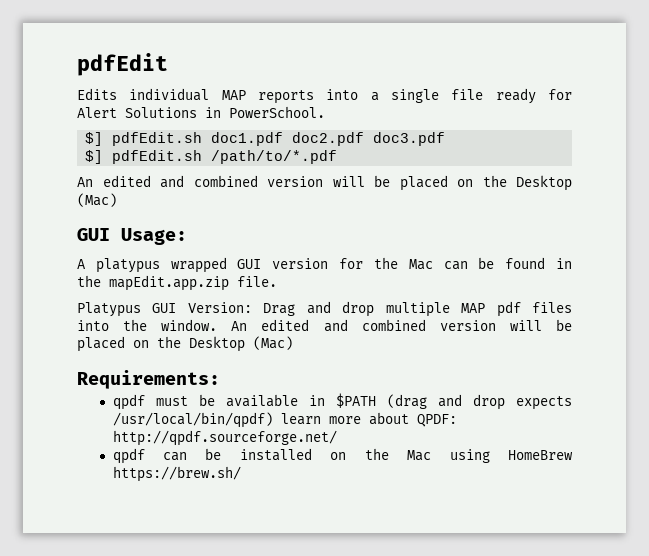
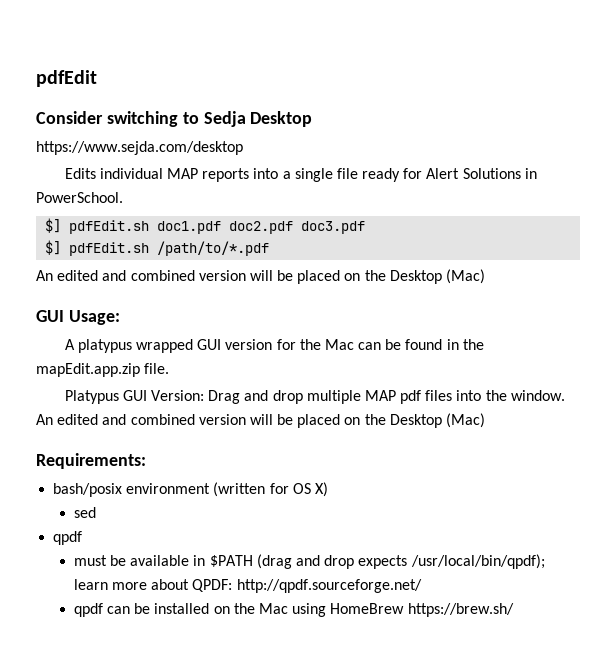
(168, 64) none -> [36,111,313,127] [36,141,243,155] // Consider switching to Sedja Desktop // https://www.sejda.com/desktop
[112,394,145,410] // qpdf -> [53,482,328,497] [73,507,96,518] [53,531,83,545] // bash/posix environment (written for OS X) // sed // qpdf //
[112,412,273,428] /usr/local/bin/qpdf) -> [410,554,545,569] /usr/local/bin/qpdf);

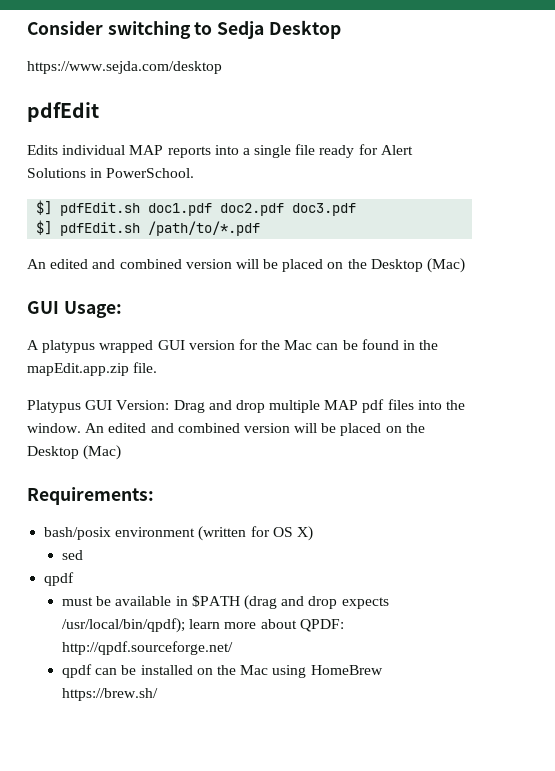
[36,70,97,87] pdfEdit // -> (27, 28) none
(243, 148) none -> [27,102,99,122] // pdfEdit

